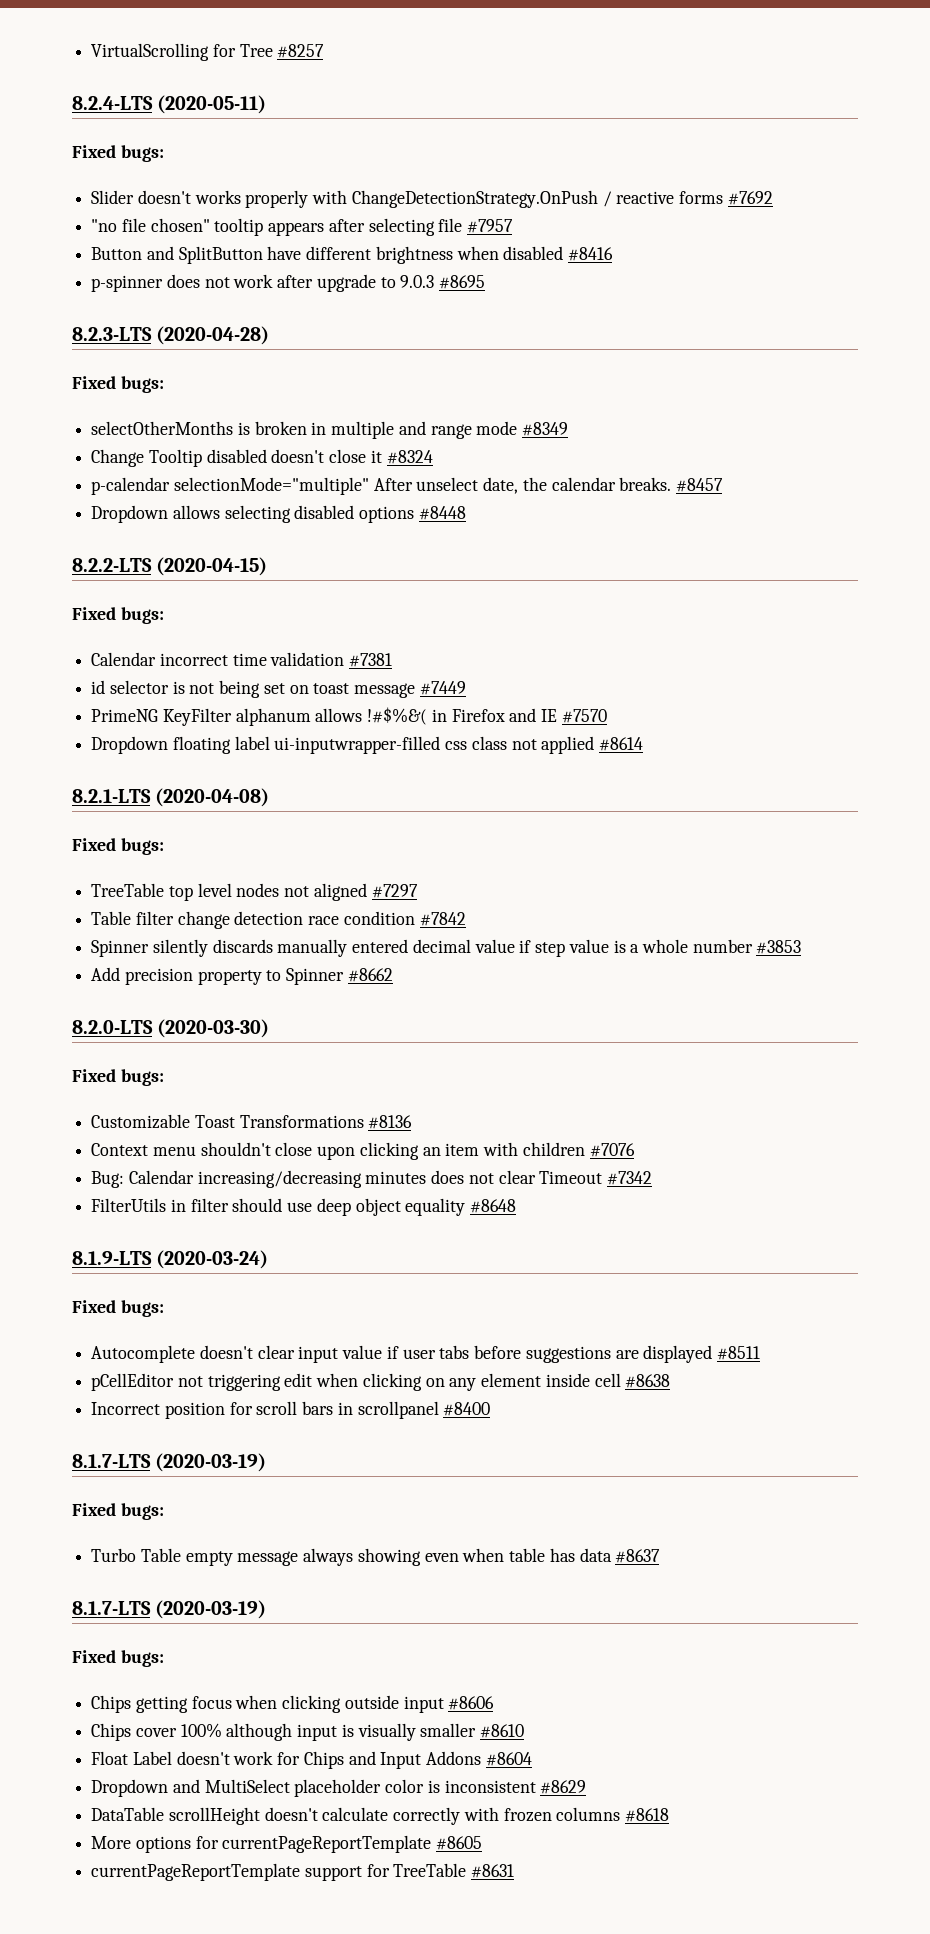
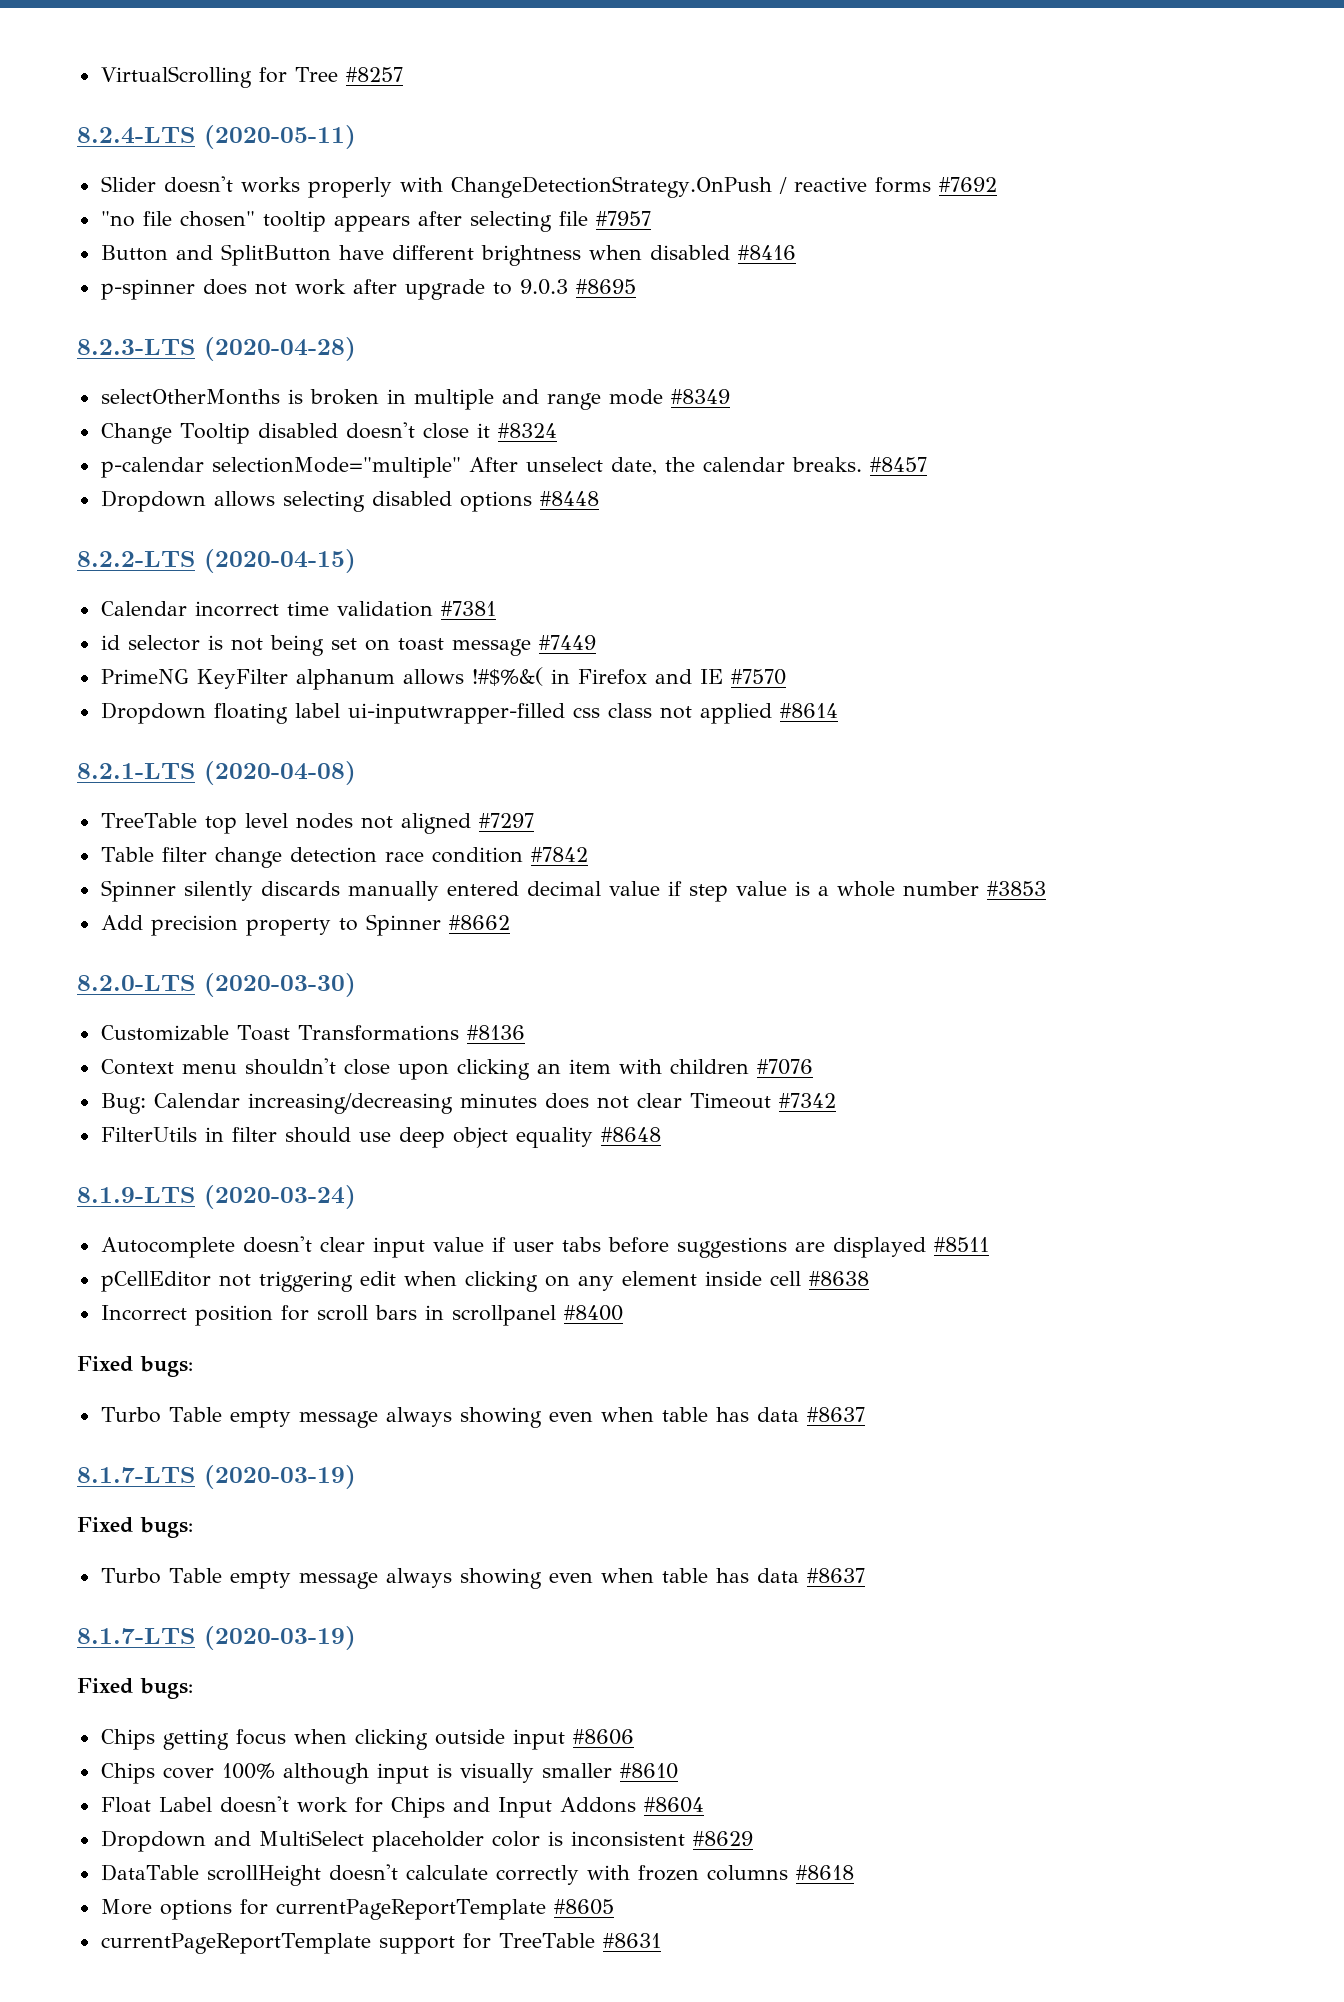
[72,145,164,162] // Fixed bugs: -> (356, 137) none
[72,376,164,393] // Fixed bugs: -> (356, 349) none
[72,607,164,624] // Fixed bugs: -> (356, 561) none
[72,838,164,855] // Fixed bugs: -> (356, 773) none
[72,1069,164,1086] // Fixed bugs: -> (356, 985) none
[72,1300,164,1317] // Fixed bugs: -> (356, 1197) none
(491, 1409) none -> [77,1356,193,1377] [100,1407,865,1428] // Fixed bugs: // Turbo Table empty message always showing even when table has data #8637

